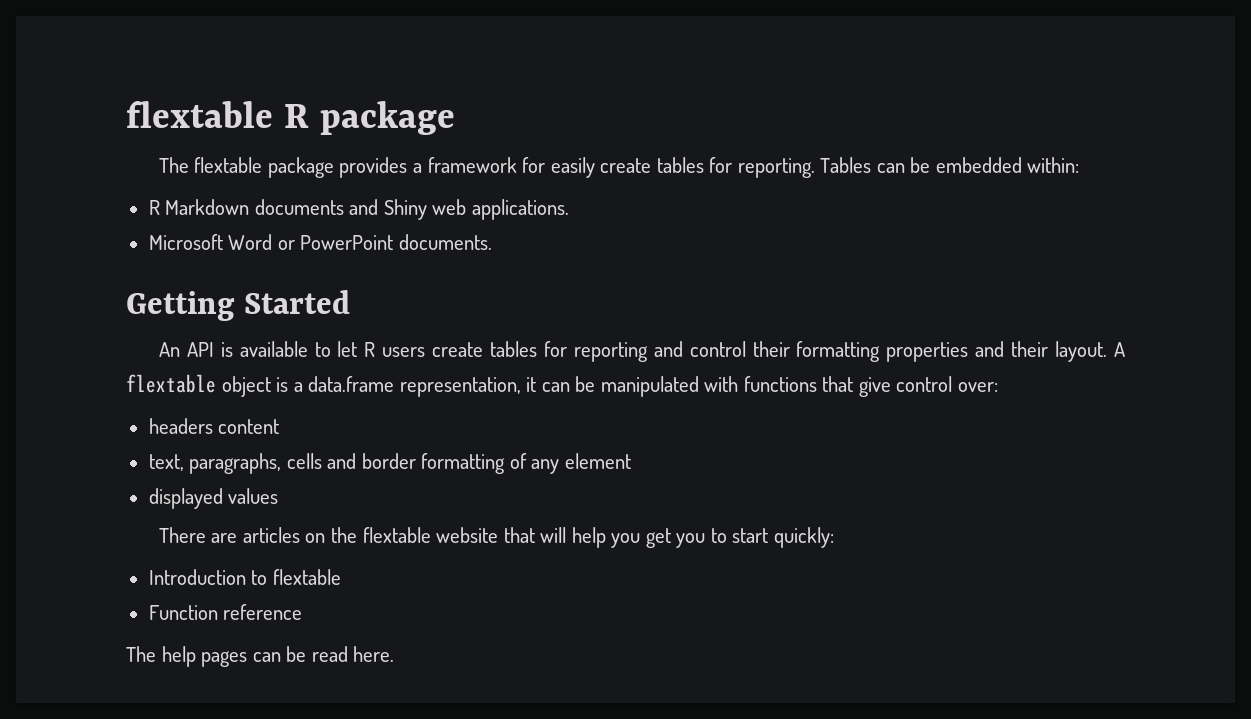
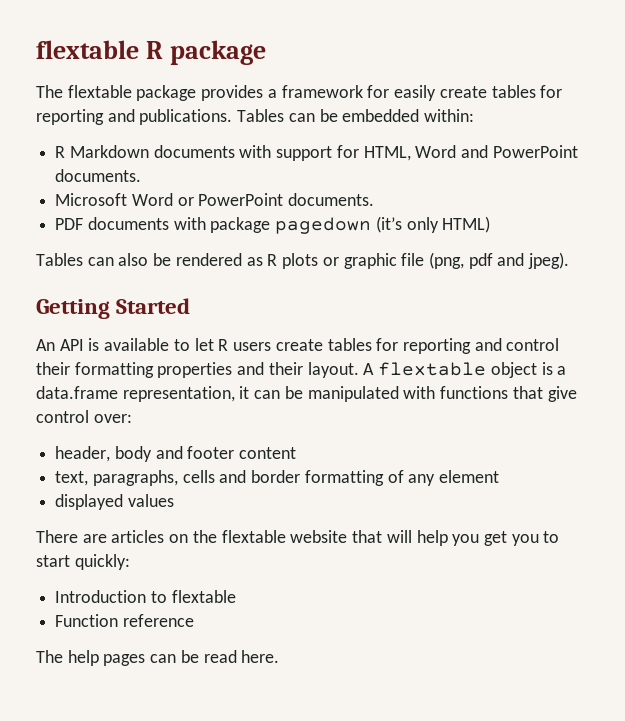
[737,158,815,178] reporting. -> [36,109,233,125] reporting and publications.
[349,199,569,220] and Shiny web applications. -> [239,145,578,161] [55,169,142,182] with support for HTML, Word and PowerPoint documents.
(492, 242) none -> [55,216,491,234] [36,252,570,269] // PDF documents with package pagedown (it’s only HTML) // Tables can also be rendered as R plots or graphic file (png, pdf and jpeg).
[148,418,213,434] headers -> [55,446,235,462] header, body and footer

